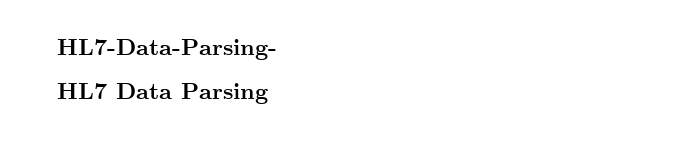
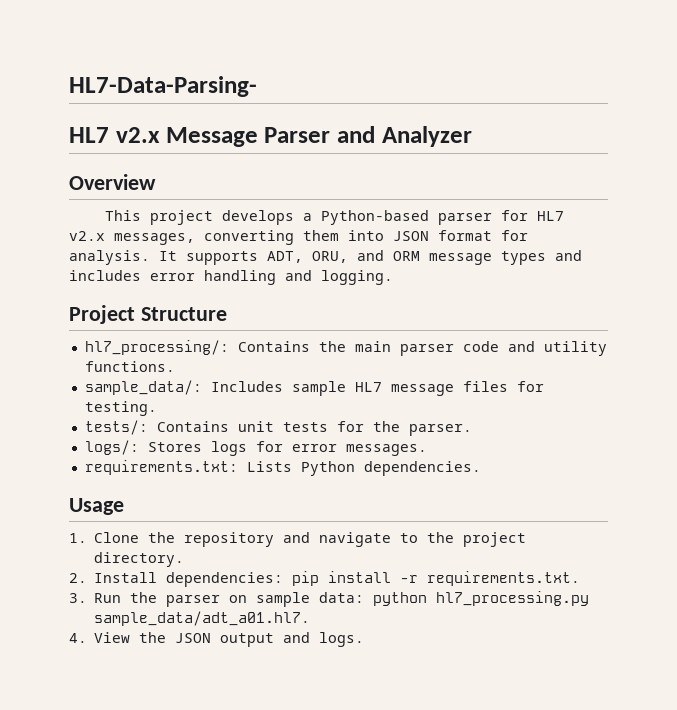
[116,83,268,104] Data Parsing -> [115,126,472,147] [69,174,156,190] [105,210,565,225] [69,230,528,245] [69,250,582,265] [69,270,393,285] [69,305,227,324] [84,340,607,356] [84,361,175,372] [84,380,544,396] [84,401,157,416] [84,420,472,436] [84,440,427,456] [84,460,481,476] [69,498,124,515] [69,532,527,547] [94,552,185,567] [69,571,581,587] [69,591,590,607] [94,611,311,626] [69,632,365,647] v2.x Message Parser and Analyzer // Overview // This project develops a Python-based parser for HL7 v2.x messages, converting them into JSON format for analysis. It supports ADT, ORU, and ORM message types and includes error handling and logging. // Project Structure // hl7_processing/: Contains the main parser code and utility functions. // sample_data/: Includes sample HL7 message files for testing. // tests/: Contains unit tests for the parser. // logs/: Stores logs for error messages. // requirements.txt: Lists Python dependencies. // Usage // 1. Clone the repository and navigate to the project directory. // 2. Install dependencies: pip install -r requirements.txt. // 3. Run the parser on sample data: python hl7_processing.py sample_data/adt_a01.hl7. // 4. View the JSON output and logs.

